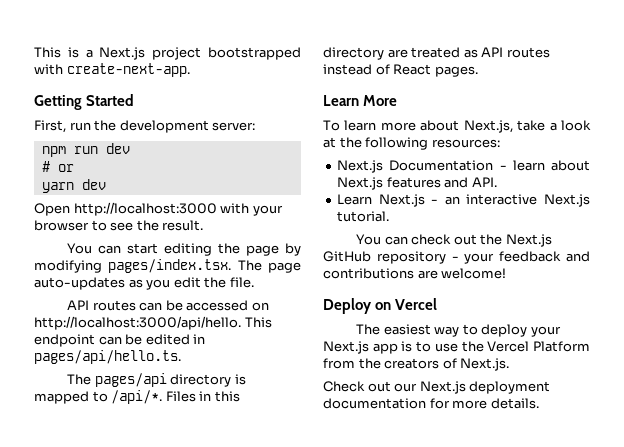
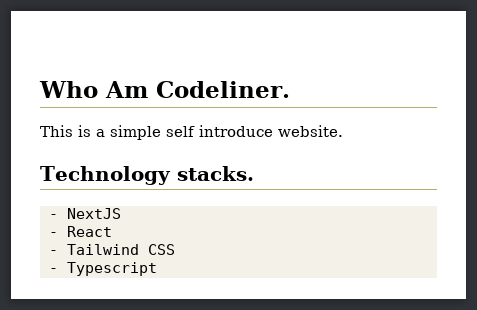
[34,47,301,60] [34,63,190,77] [34,94,135,110] [34,120,256,133] [41,143,130,157] [41,161,74,172] [41,179,106,193] [34,202,283,216] [34,220,204,231] [67,243,301,256] [34,259,301,273] [34,277,254,290] [67,300,269,311] [34,316,272,330] [34,334,206,347] [34,350,181,364] [67,373,246,387] [34,390,240,404] [323,47,550,60] [323,64,478,77] [323,95,398,106] [323,120,591,133] [323,137,500,150] [337,160,590,173] [337,177,497,190] [337,194,590,207] [337,211,390,222] [356,234,552,247] [323,251,590,264] [323,268,507,279] [323,298,438,314] [356,324,561,337] [323,341,590,354] [323,358,510,371] [323,381,551,394] [323,398,539,409] This is a Next.js project bootstrapped with create-next-app. // Getting Started // First, run the development server: // npm run dev // # or // yarn dev // Open http://localhost:3000 with your browser to see the result. // You can start editing the page by modifying pages/index.tsx. The page auto-updates as you edit the file. // API routes can be accessed on http://localhost:3000/api/hello. This endpoint can be edited in pages/api/hello.ts. // The pages/api directory is mapped to /api/*. Files in this directory are treated as API routes instead of React pages. // Learn More // To learn more about Next.js, take a look at the following resources: // Next.js Documentation - learn about Next.js features and API. // Learn Next.js - an interactive Next.js tutorial. // You can check out the Next.js GitHub repository - your feedback and contributions are welcome! // Deploy on Vercel // The easiest way to deploy your Next.js app is to use the Vercel Platform from the creators of Next.js. // Check out our Next.js deployment documentation for more details. -> [39,81,290,98] [40,125,343,140] [40,166,254,185] [48,208,121,219] [48,226,112,237] [48,244,175,255] [48,262,157,276] Who Am Codeliner. // This is a simple self introduce website. // Technology stacks. // - NextJS // - React // - Tailwind CSS // - Typescript

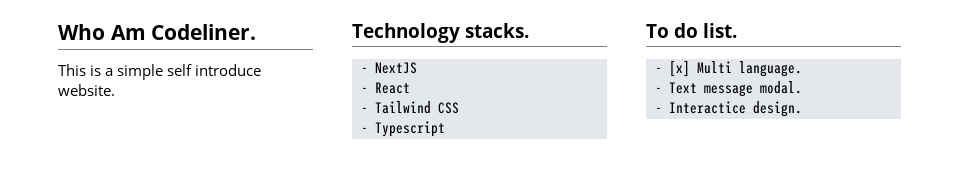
(157, 269) none -> [646,23,738,38] [655,60,802,77] [655,81,802,97] [655,101,802,117] // To do list. // - [x] Multi language. // - Text message modal. // - Interactice design.

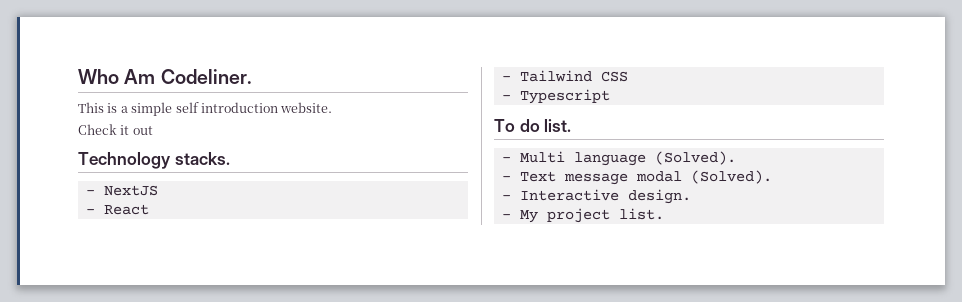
[195,64,262,76] introduce -> [200,102,278,113] introduction
(115, 90) none -> [78,124,153,135] // Check it out
[669,60,802,77] [x] Multi language. -> [519,151,736,166] Multi language (Solved).
[760,81,802,94] [655,101,746,114] modal. // - Interactice -> [635,170,772,184] [501,189,619,201] modal (Solved). // - Interactive
(802, 109) none -> [501,208,664,223] // - My project list.

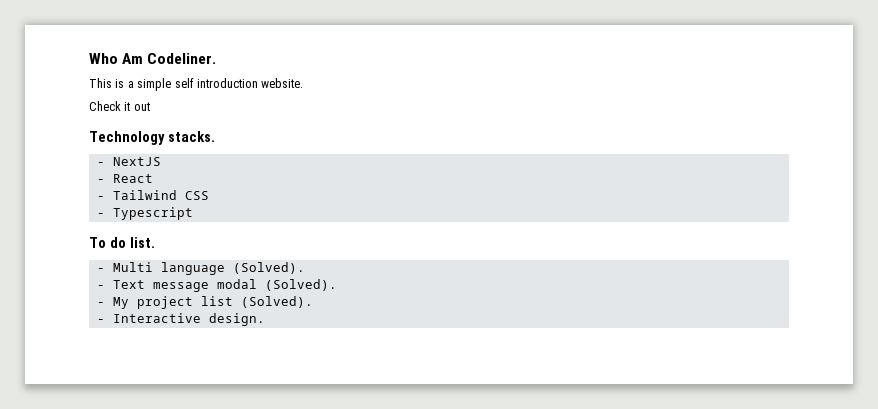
(772, 177) none -> [96,296,313,309] // - My project list (Solved).
[501,208,664,223] // - My project list. -> (265, 319) none

